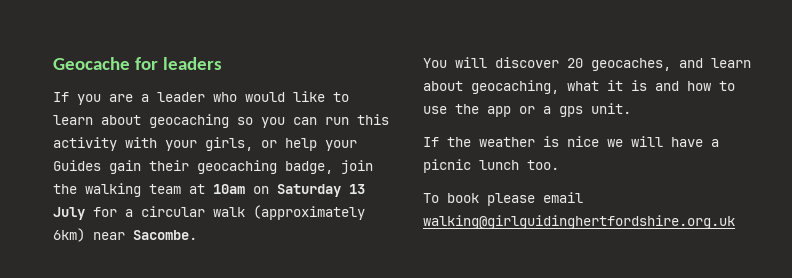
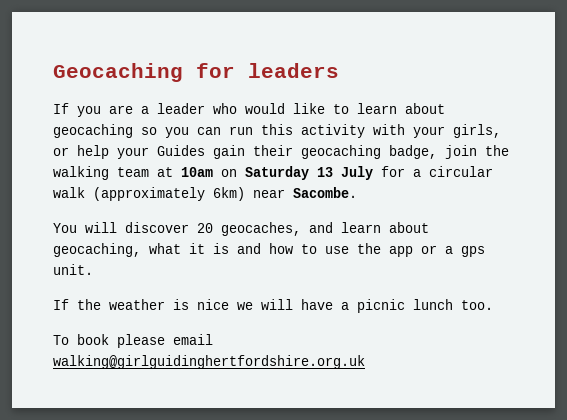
[53,57,130,70] Geocache -> [53,63,183,82] Geocaching

